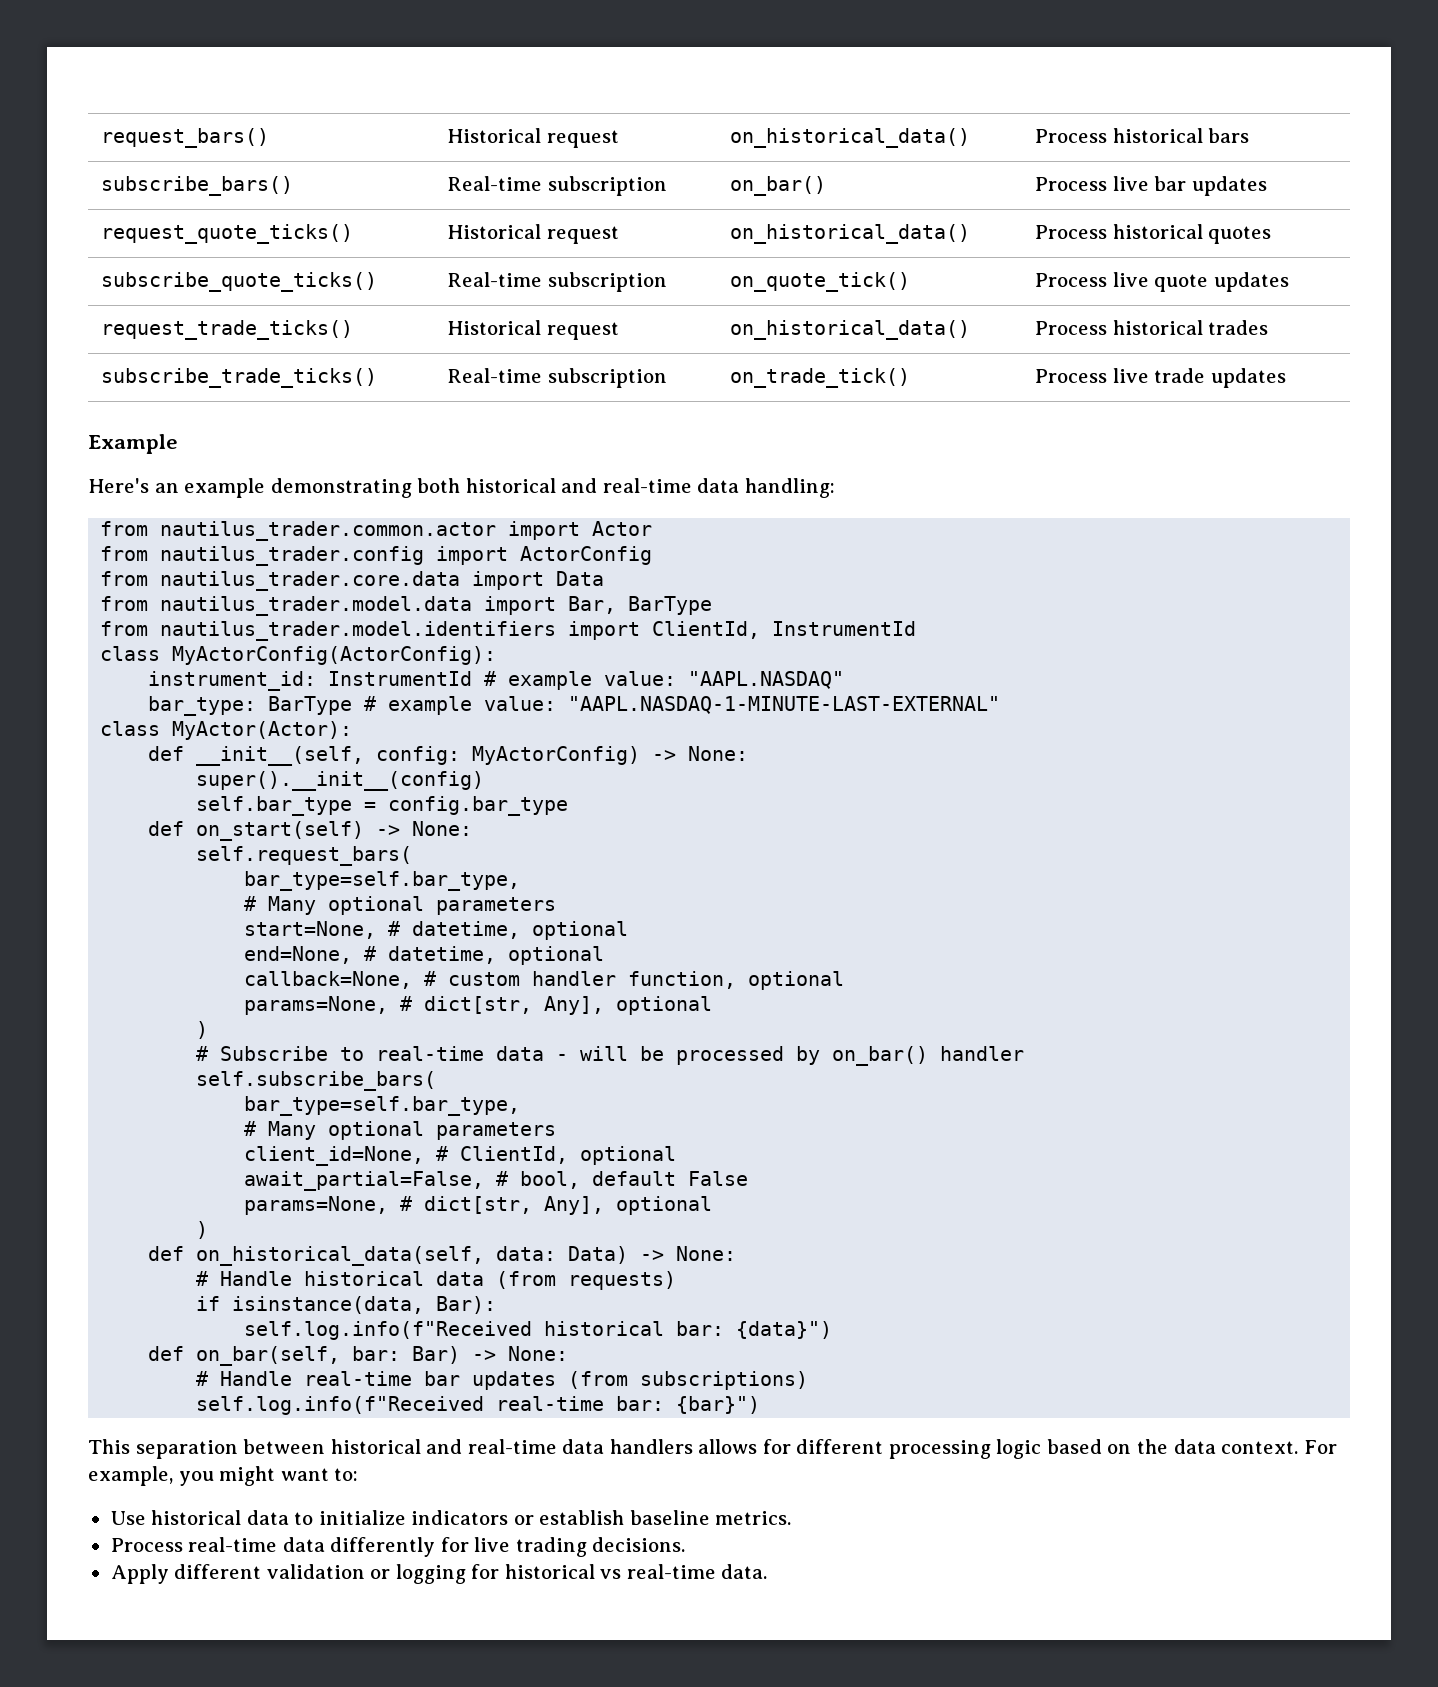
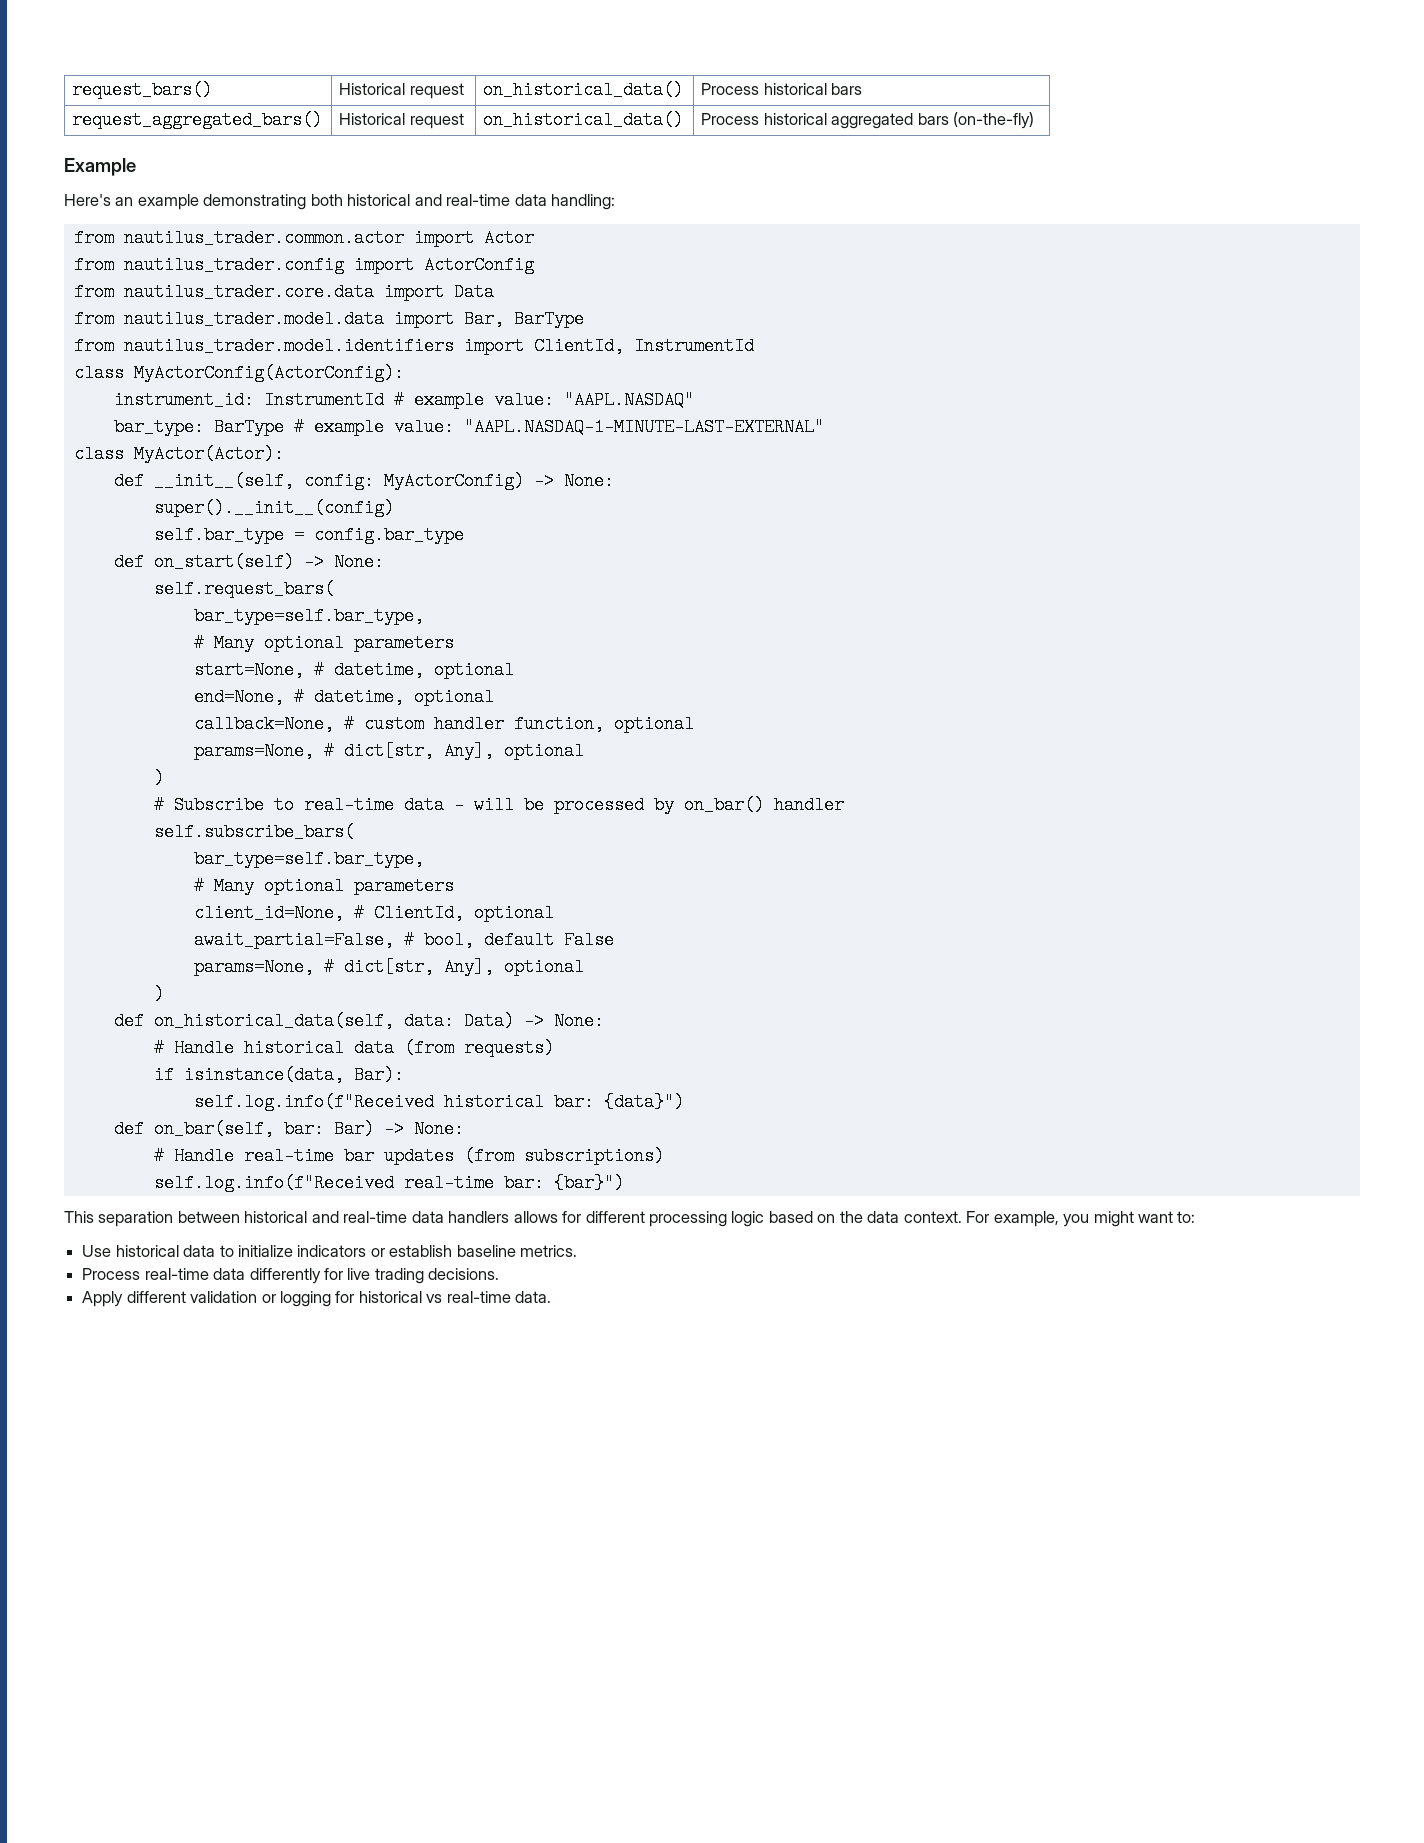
[101,176,294,196] [447,176,667,196] [730,176,827,196] [1035,176,1267,196] [101,224,354,244] [447,224,619,244] [730,224,971,244] [1035,224,1272,244] [101,272,378,292] [447,272,667,292] [730,272,911,292] [1035,272,1289,292] [101,320,354,340] [447,320,619,340] [730,320,971,340] [1035,320,1269,335] [101,368,378,388] [447,368,667,388] [730,368,911,388] [1035,368,1286,388] subscribe_bars() | Real-time subscription | on_bar() | Process live bar updates // request_quote_ticks() | Historical request | on_historical_data() | Process historical quotes // subscribe_quote_ticks() | Real-time subscription | on_quote_tick() | Process live quote updates // request_trade_ticks() | Historical request | on_historical_data() | Process historical trades // subscribe_trade_ticks() | Real-time subscription | on_trade_tick() | Process live trade updates -> [72,111,323,129] [339,113,464,129] [483,111,684,129] [701,112,1035,129] request_aggregated_bars() | Historical request | on_historical_data() | Process historical aggregated bars (on-the-fly)

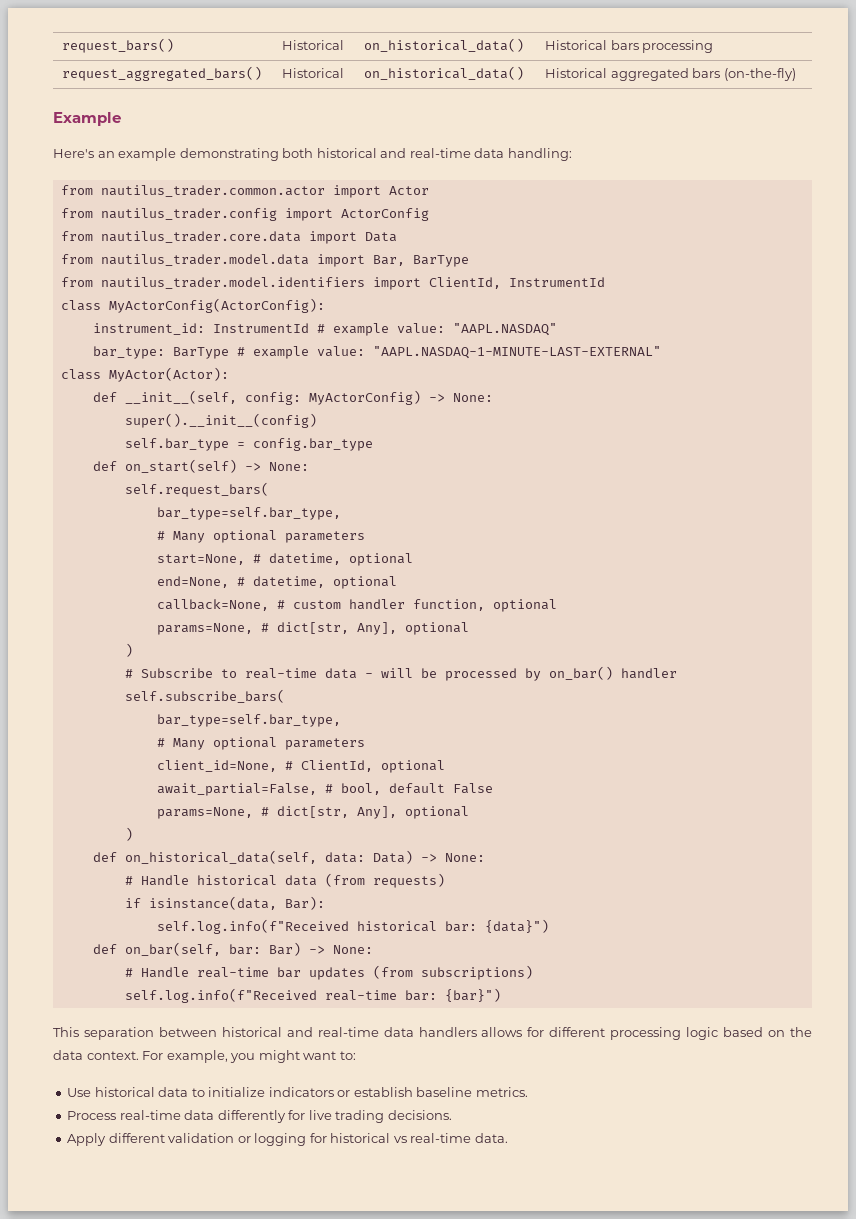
[409,83,464,99] [483,81,684,99] [701,83,863,95] request | on_historical_data() | Process historical bars -> [364,38,525,52] [545,40,714,53] | on_historical_data() | Historical bars processing
[409,113,464,129] [483,111,684,129] [701,113,827,125] request | on_historical_data() | Process historical -> [364,66,525,80] [545,68,608,78] | on_historical_data() | Historical

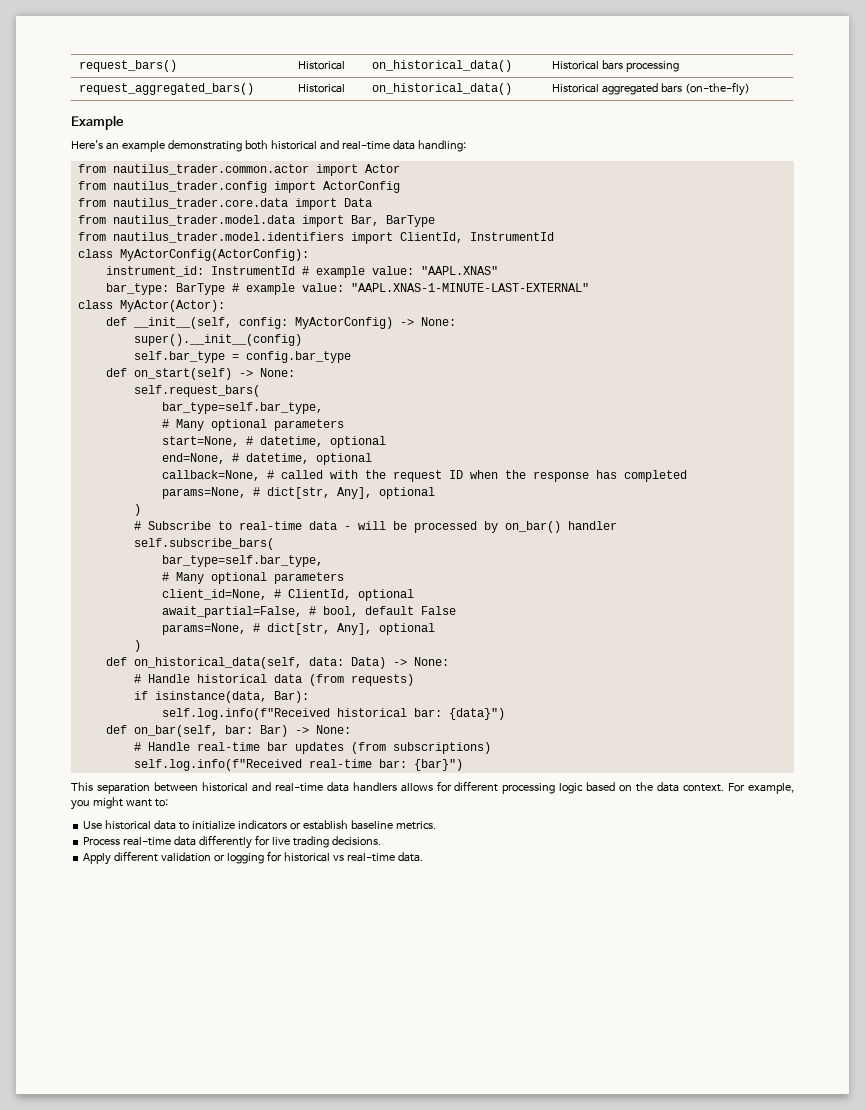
[452,323,557,336] "AAPL.NASDAQ" -> [420,266,498,275] "AAPL.XNAS"
[372,346,661,359] "AAPL.NASDAQ-1-MINUTE-LAST-EXTERNAL" -> [350,283,589,292] "AAPL.XNAS-1-MINUTE-LAST-EXTERNAL"
[292,599,557,612] custom handler function, optional -> [280,470,687,482] called with the request ID when the response has completed

